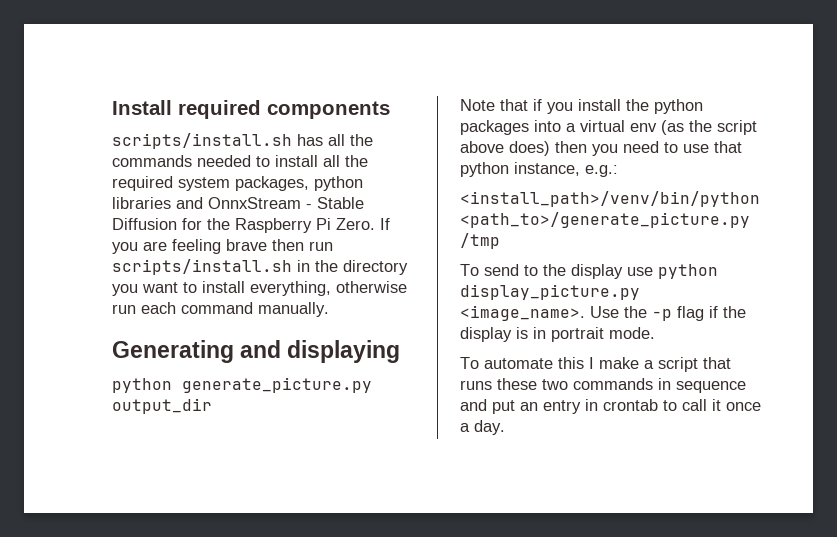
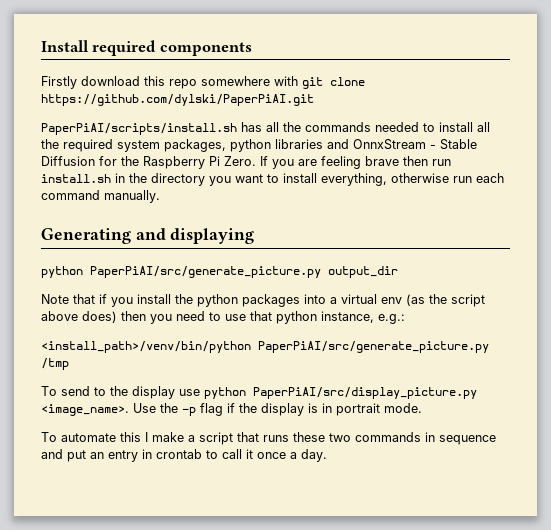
[112,133,292,149] scripts/install.sh -> [41,76,365,89] [41,94,314,106] [41,123,237,135] Firstly download this repo somewhere with git clone https://github.com/dylski/PaperPiAI.git // PaperPiAI/scripts/install.sh
[112,259,292,275] scripts/install.sh -> [41,174,111,183] install.sh
[182,377,372,393] generate_picture.py -> [90,266,321,278] PaperPiAI/src/generate_picture.py
[460,212,750,228] <path_to>/generate_picture.py -> [258,341,489,353] PaperPiAI/src/generate_picture.py
[460,284,640,300] display_picture.py -> [253,387,477,399] PaperPiAI/src/display_picture.py

